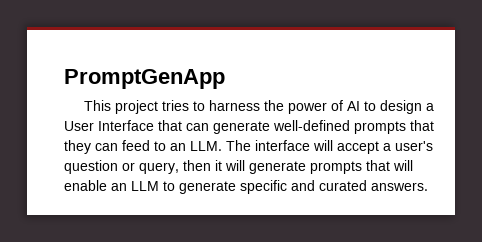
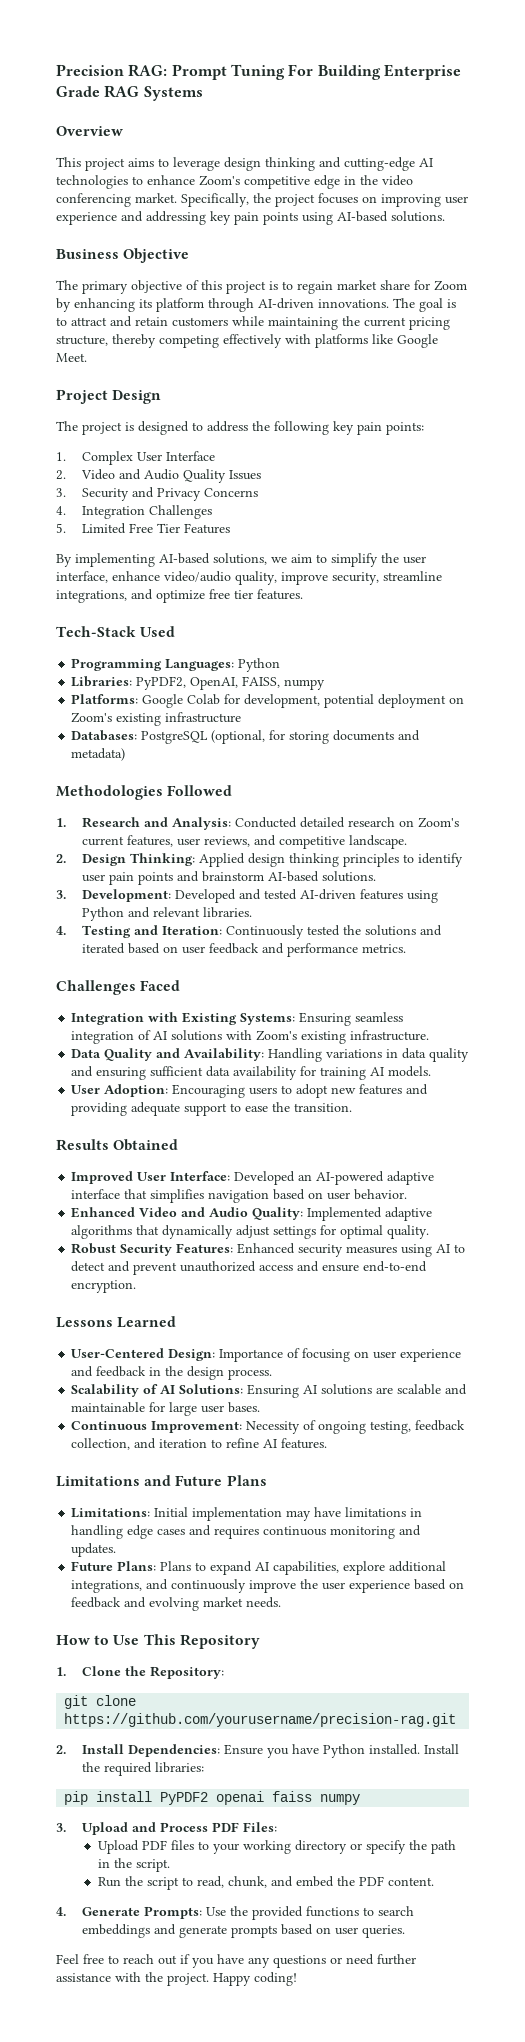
[64,69,225,89] [84,100,435,114] [64,120,434,134] [64,140,433,154] [64,160,413,174] [64,180,428,194] PromptGenApp // This project tries to harness the power of AI to design a User Interface that can generate well-defined prompts that they can feed to an LLM. The interface will accept a user's question or query, then it will generate prompts that will enable an LLM to generate specific and curated answers. -> [56,64,461,80] [56,85,203,101] [56,126,123,136] [56,157,433,171] [56,175,413,189] [56,193,468,207] [56,211,445,225] [56,248,190,263] [56,280,467,294] [56,298,456,312] [56,316,450,330] [56,334,438,348] [56,353,87,362] [56,389,162,404] [56,421,424,435] [56,451,216,465] [56,469,262,483] [56,487,259,501] [56,505,213,519] [56,523,231,534] [56,553,426,567] [56,571,442,585] [56,589,303,603] [56,626,176,637] [71,658,281,672] [71,676,326,690] [71,694,465,708] [71,712,242,726] [71,730,421,744] [71,748,126,761] [56,785,233,800] [56,817,460,830] [82,835,408,849] [56,853,464,867] [82,871,377,885] [56,889,439,903] [82,907,253,921] [56,925,443,939] [82,943,407,957] [56,980,181,995] [71,1012,404,1026] [71,1030,430,1044] [71,1048,470,1062] [71,1066,432,1080] [71,1084,429,1098] [71,1102,353,1116] [56,1139,179,1151] [71,1171,435,1185] [71,1189,408,1203] [71,1207,433,1221] [71,1225,430,1239] [71,1243,466,1257] [71,1261,428,1275] [71,1280,137,1293] [56,1316,177,1328] [71,1348,462,1362] [71,1366,273,1380] [71,1384,468,1398] [71,1402,261,1416] [71,1420,466,1434] [71,1438,328,1450] [56,1475,267,1487] [71,1507,423,1521] [71,1525,422,1539] [71,1543,117,1557] [71,1561,447,1575] [71,1579,465,1593] [71,1597,282,1611] [56,1634,260,1649] [56,1666,225,1679] [64,1695,137,1709] [64,1713,457,1727] [56,1744,460,1758] [82,1762,205,1776] [64,1791,361,1805] [56,1822,278,1835] [97,1840,456,1854] [97,1858,170,1872] [97,1876,434,1890] [56,1906,415,1920] [82,1924,406,1938] [56,1954,416,1968] [56,1972,297,1986] Precision RAG: Prompt Tuning For Building Enterprise Grade RAG Systems // Overview // This project aims to leverage design thinking and cutting-edge AI technologies to enhance Zoom's competitive edge in the video conferencing market. Specifically, the project focuses on improving user experience and addressing key pain points using AI-based solutions. // Business Objective // The primary objective of this project is to regain market share for Zoom by enhancing its platform through AI-driven innovations. The goal is to attract and retain customers while maintaining the current pricing structure, thereby competing effectively with platforms like Google Meet. // Project Design // The project is designed to address the following key pain points: // 1. Complex User Interface // 2. Video and Audio Quality Issues // 3. Security and Privacy Concerns // 4. Integration Challenges // 5. Limited Free Tier Features // By implementing AI-based solutions, we aim to simplify the user interface, enhance video/audio quality, improve security, streamline integrations, and optimize free tier features. // Tech-Stack Used // Programming Languages: Python // Libraries: PyPDF2, OpenAI, FAISS, numpy // Platforms: Google Colab for development, potential deployment on Zoom's existing infrastructure // Databases: PostgreSQL (optional, for storing documents and metadata) // Methodologies Followed // 1. Research and Analysis: Conducted detailed research on Zoom's current features, user reviews, and competitive landscape. // 2. Design Thinking: Applied design thinking principles to identify user pain points and brainstorm AI-based solutions. // 3. Development: Developed and tested AI-driven features using Python and relevant libraries. // 4. Testing and Iteration: Continuously tested the solutions and iterated based on user feedback and performance metrics. // Challenges Faced // Integration with Existing Systems: Ensuring seamless integration of AI solutions with Zoom's existing infrastructure. // Data Quality and Availability: Handling variations in data quality and ensuring sufficient data availability for training AI models. // User Adoption: Encouraging users to adopt new features and providing adequate support to ease the transition. // Results Obtained // Improved User Interface: Developed an AI-powered adaptive interface that simplifies navigation based on user behavior. // Enhanced Video and Audio Quality: Implemented adaptive algorithms that dynamically adjust settings for optimal quality. // Robust Security Features: Enhanced security measures using AI to detect and prevent unauthorized access and ensure end-to-end encryption. // Lessons Learned // User-Centered Design: Importance of focusing on user experience and feedback in the design process. // Scalability of AI Solutions: Ensuring AI solutions are scalable and maintainable for large user bases. // Continuous Improvement: Necessity of ongoing testing, feedback collection, and iteration to refine AI features. // Limitations and Future Plans // Limitations: Initial implementation may have limitations in handling edge cases and requires continuous monitoring and updates. // Future Plans: Plans to expand AI capabilities, explore additional integrations, and continuously improve the user experience based on feedback and evolving market needs. // How to Use This Repository // 1. Clone the Repository: // git clone https://github.com/yourusername/precision-rag.git // 2. Install Dependencies: Ensure you have Python installed. Install the required libraries: // pip install PyPDF2 openai faiss numpy // 3. Upload and Process PDF Files: // Upload PDF files to your working directory or specify the path in the script. // Run the script to read, chunk, and embed the PDF content. // 4. Generate Prompts: Use the provided functions to search embeddings and generate prompts based on user queries. // Feel free to reach out if you have any questions or need further assistance with the project. Happy coding!

